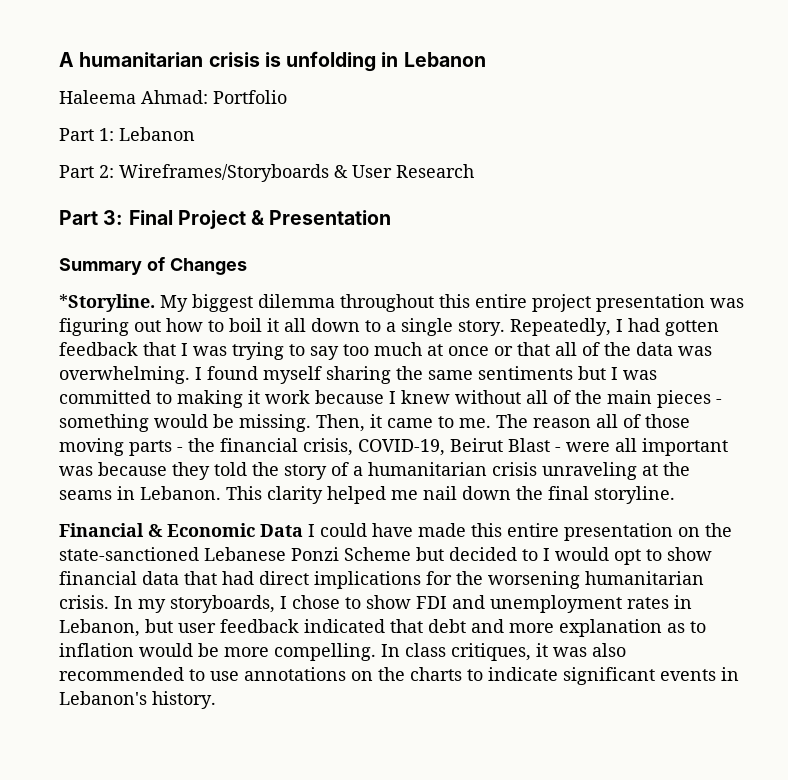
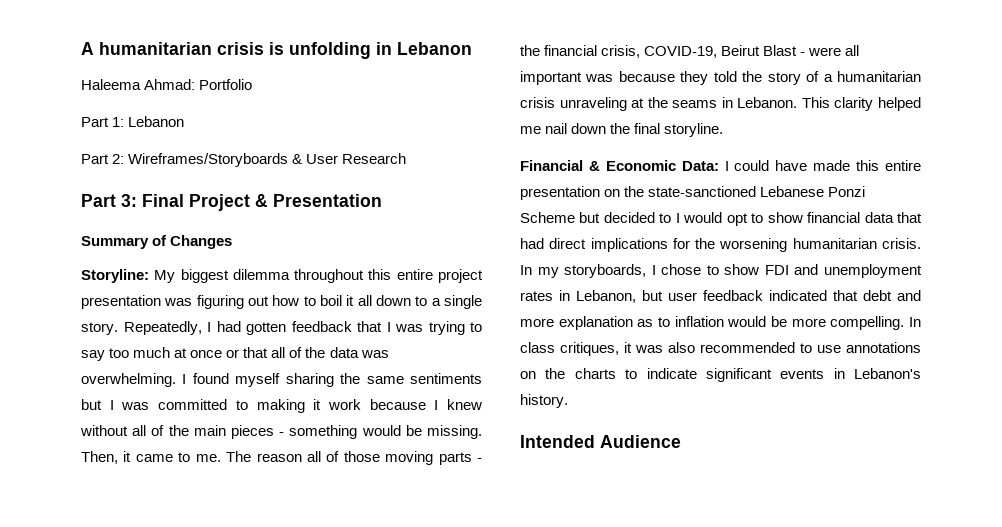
[59,294,155,312] *Storyline. -> [81,269,149,283] Storyline:
[260,524,303,537] Data -> [681,161,719,171] Data:
(216, 700) none -> [520,435,681,448] // Intended Audience

